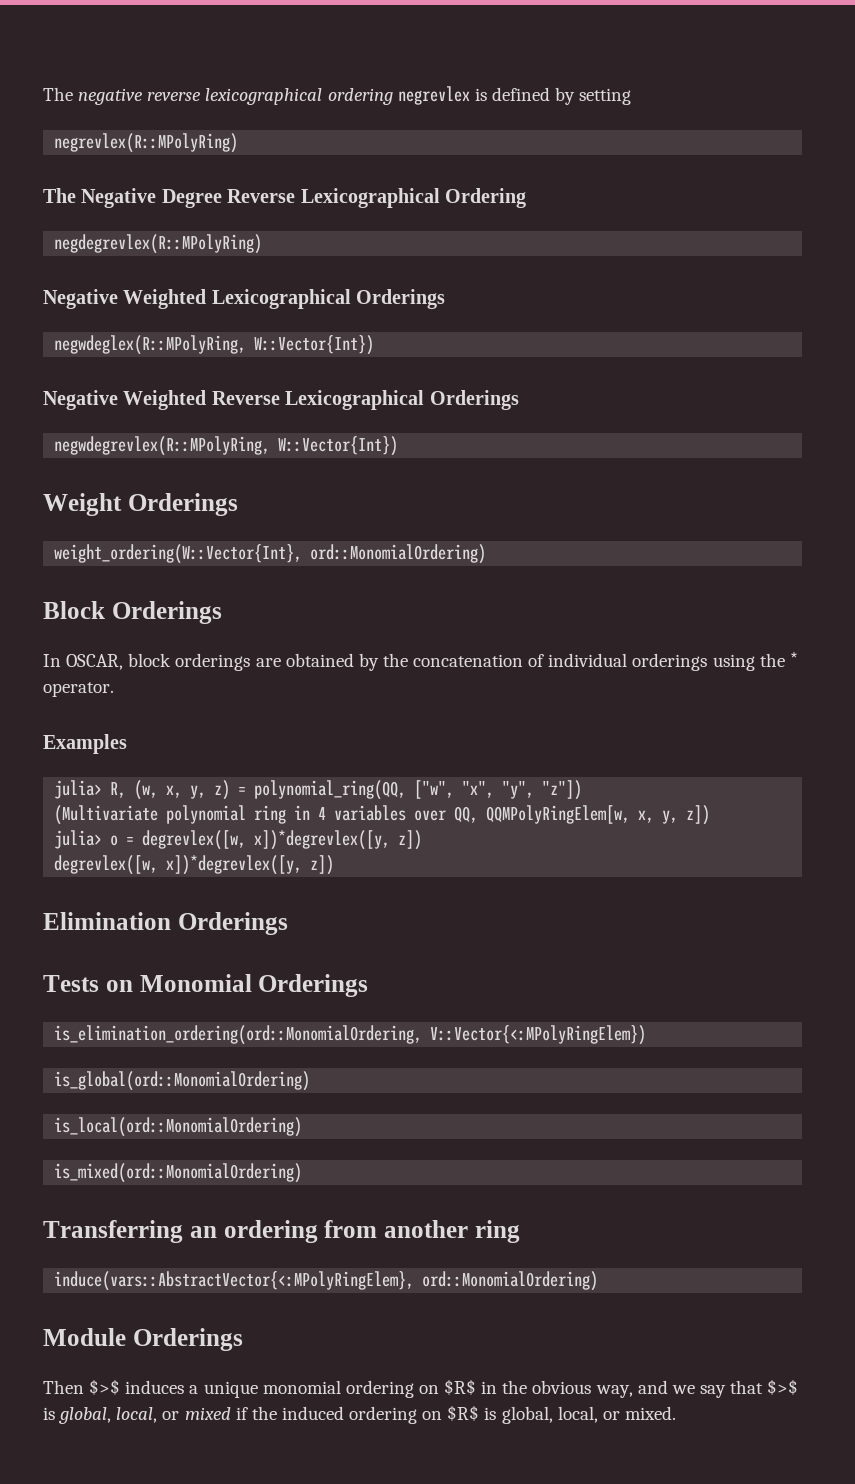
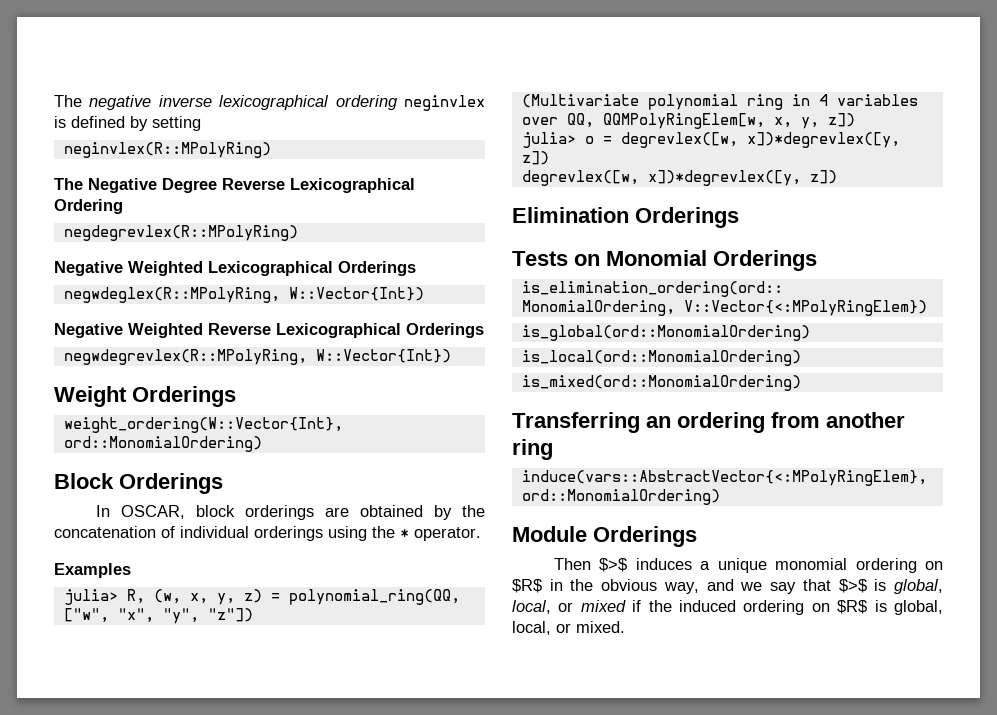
[147,92,202,101] reverse -> [158,95,212,107] inverse
[397,86,470,105] negrevlex -> [404,95,485,111] neginvlex
[54,133,239,153] negrevlex(R::MPolyRing) -> [63,142,271,158] neginvlex(R::MPolyRing)

